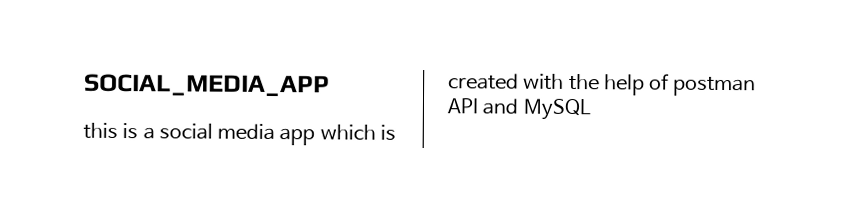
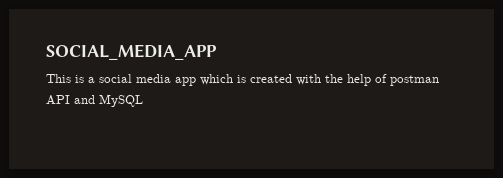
[83,122,118,139] this -> [46,74,71,83] This

